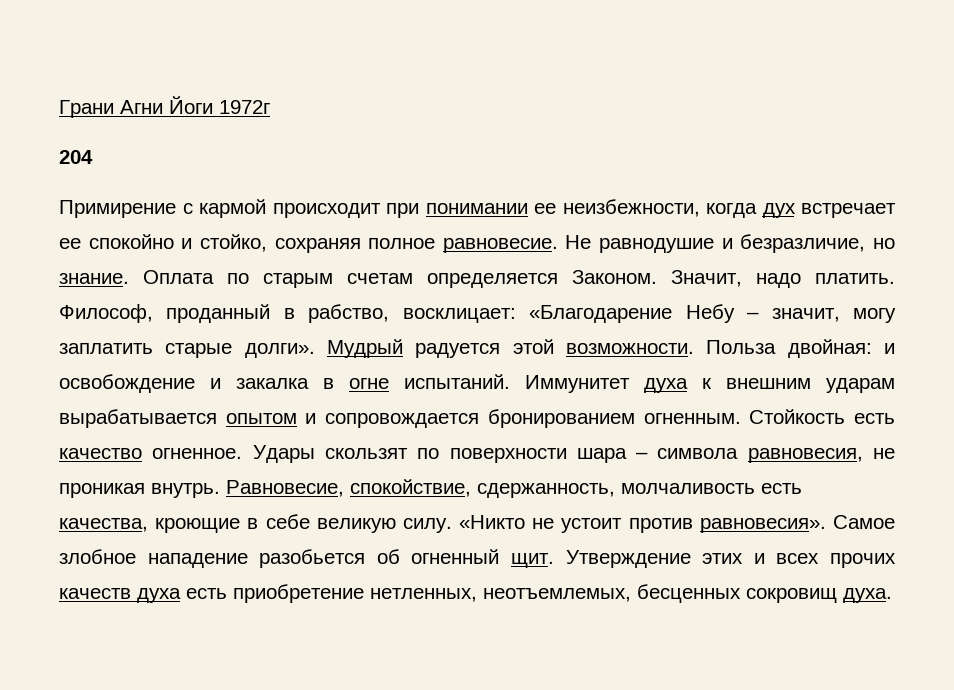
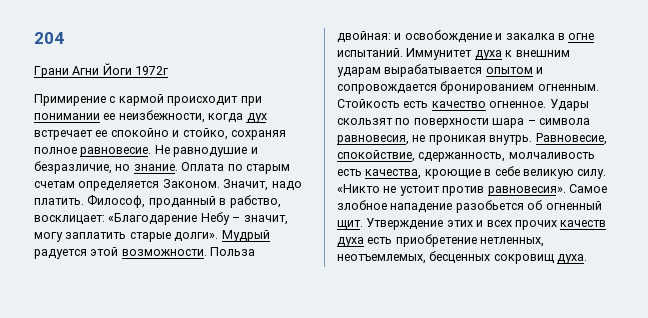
(59, 109) none -> [34,32,64,44] 204 //
[59,150,93,164] // 204 -> (170, 70) none

